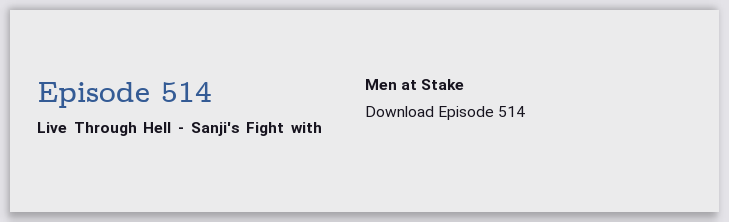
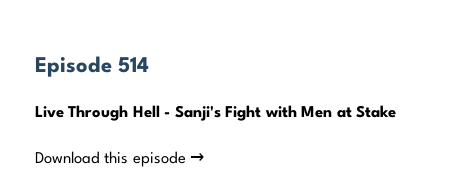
[438,106,526,120] Episode 514 -> [104,151,205,167] this episode →

